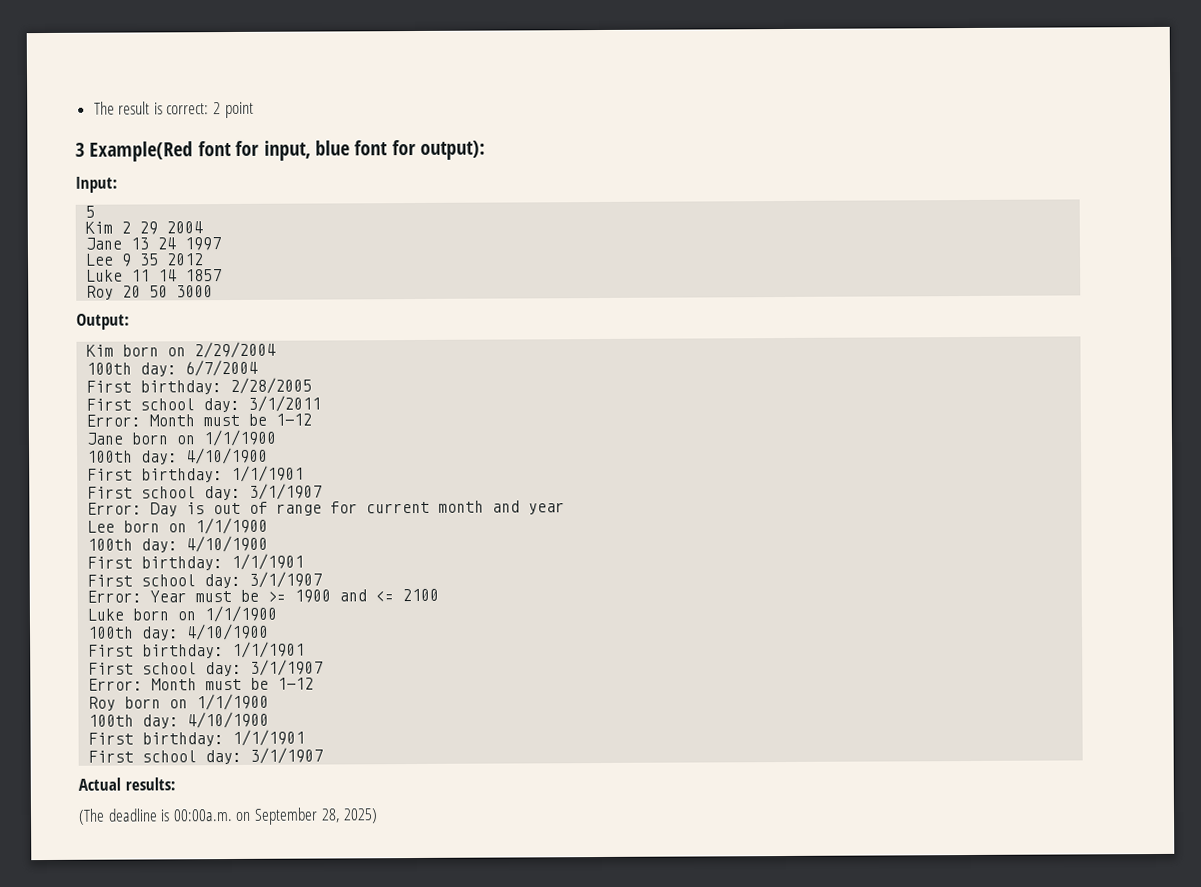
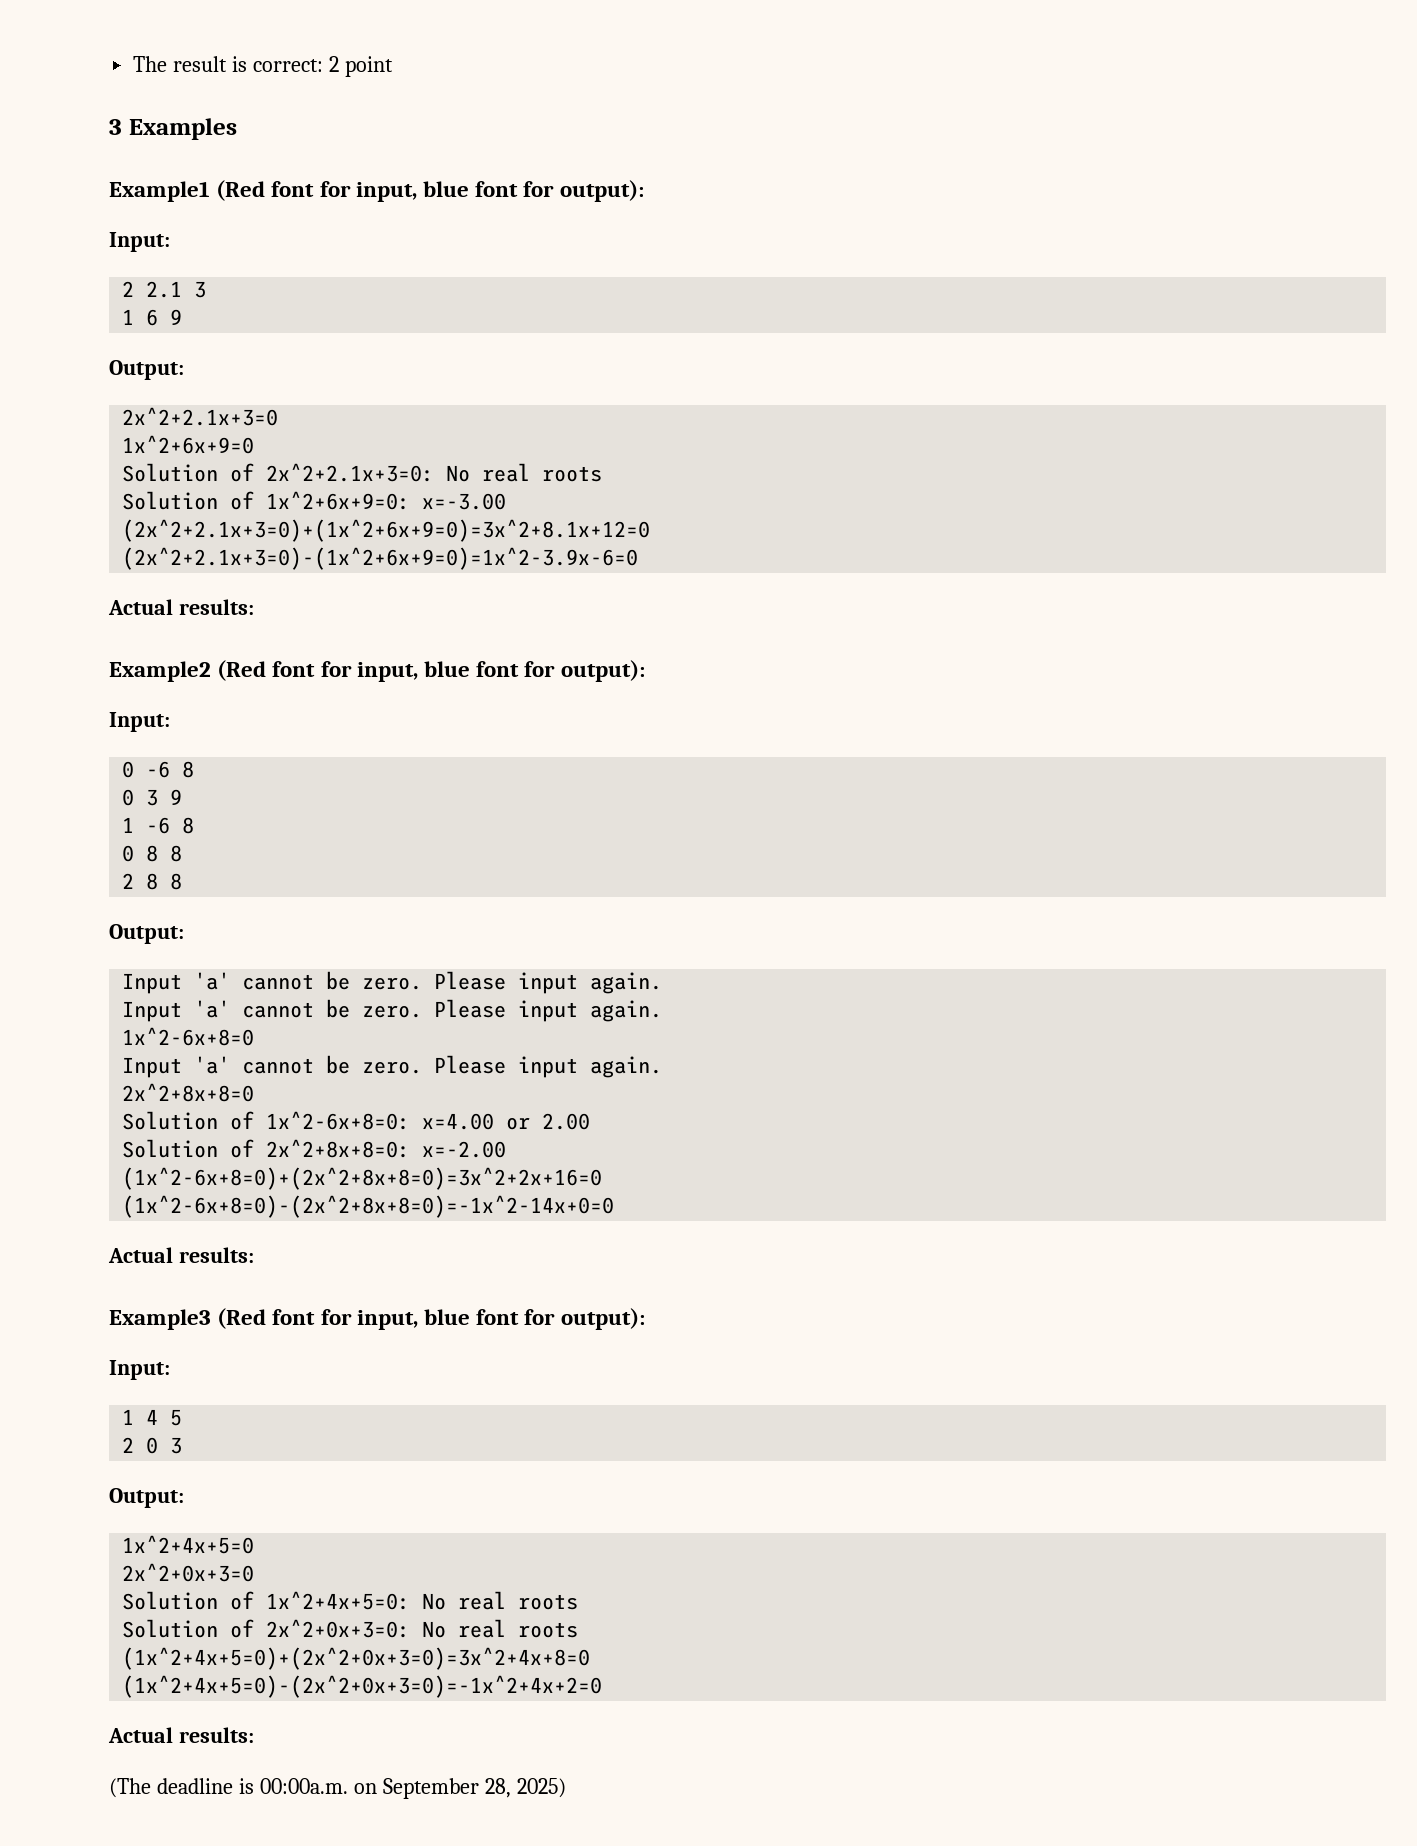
[89,139,486,162] [75,176,118,193] [85,205,96,218] [85,221,204,235] [85,237,222,251] [85,253,205,267] [86,269,223,282] [86,285,214,300] [76,313,130,330] [86,341,277,359] [86,359,259,377] [86,377,313,395] [86,395,322,413] [86,413,313,427] [86,429,278,447] [87,447,269,465] [87,465,305,483] [87,483,323,501] [87,500,566,517] [87,517,269,535] [87,535,269,553] [87,553,305,571] [87,571,323,589] [87,588,440,603] [87,605,278,623] [87,623,270,641] [88,641,306,659] [88,659,324,677] [88,677,315,691] [88,693,270,711] [88,711,270,729] [88,729,306,747] [88,747,324,765] Example(Red font for input, blue font for output): // Input: // 5 // Kim 2 29 2004 // Jane 13 24 1997 // Lee 9 35 2012 // Luke 11 14 1857 // Roy 20 50 3000 // Output: // Kim born on 2/29/2004 // 100th day: 6/7/2004 // First birthday: 2/28/2005 // First school day: 3/1/2011 // Error: Month must be 1-12 // Jane born on 1/1/1900 // 100th day: 4/10/1900 // First birthday: 1/1/1901 // First school day: 3/1/1907 // Error: Day is out of range for current month and year // Lee born on 1/1/1900 // 100th day: 4/10/1900 // First birthday: 1/1/1901 // First school day: 3/1/1907 // Error: Year must be >= 1900 and <= 2100 // Luke born on 1/1/1900 // 100th day: 4/10/1900 // First birthday: 1/1/1901 // First school day: 3/1/1907 // Error: Month must be 1-12 // Roy born on 1/1/1900 // 100th day: 4/10/1900 // First birthday: 1/1/1901 // First school day: 3/1/1907 -> [128,118,237,140] [109,180,644,202] [109,232,170,252] [122,281,207,298] [122,309,183,326] [109,360,184,380] [122,407,279,426] [122,435,255,454] [122,463,603,482] [122,491,507,510] [122,519,651,542] [122,547,639,570] [108,599,254,615] [109,660,645,682] [109,712,170,732] [122,761,195,778] [122,789,183,806] [122,817,195,834] [122,845,183,862] [122,873,183,890] [109,924,184,944] [122,971,663,994] [122,999,663,1022] [122,1027,255,1046] [122,1055,663,1078] [122,1083,255,1102] [122,1111,591,1130] [122,1139,507,1158] [122,1167,603,1190] [122,1195,615,1218] [108,1247,254,1263] [109,1308,645,1330] [109,1360,170,1380] [122,1409,183,1426] [122,1437,183,1454] [109,1488,184,1508] [122,1535,255,1554] [122,1563,255,1582] [122,1591,579,1610] [122,1619,579,1638] [122,1647,591,1670] [122,1675,603,1698] Examples // Example1 (Red font for input, blue font for output): // Input: // 2 2.1 3 // 1 6 9 // Output: // 2x^2+2.1x+3=0 // 1x^2+6x+9=0 // Solution of 2x^2+2.1x+3=0: No real roots // Solution of 1x^2+6x+9=0: x=-3.00 // (2x^2+2.1x+3=0)+(1x^2+6x+9=0)=3x^2+8.1x+12=0 // (2x^2+2.1x+3=0)-(1x^2+6x+9=0)=1x^2-3.9x-6=0 // Actual results: // Example2 (Red font for input, blue font for output): // Input: // 0 -6 8 // 0 3 9 // 1 -6 8 // 0 8 8 // 2 8 8 // Output: // Input 'a' cannot be zero. Please input again. // Input 'a' cannot be zero. Please input again. // 1x^2-6x+8=0 // Input 'a' cannot be zero. Please input again. // 2x^2+8x+8=0 // Solution of 1x^2-6x+8=0: x=4.00 or 2.00 // Solution of 2x^2+8x+8=0: x=-2.00 // (1x^2-6x+8=0)+(2x^2+8x+8=0)=3x^2+2x+16=0 // (1x^2-6x+8=0)-(2x^2+8x+8=0)=-1x^2-14x+0=0 // Actual results: // Example3 (Red font for input, blue font for output): // Input: // 1 4 5 // 2 0 3 // Output: // 1x^2+4x+5=0 // 2x^2+0x+3=0 // Solution of 1x^2+4x+5=0: No real roots // Solution of 2x^2+0x+3=0: No real roots // (1x^2+4x+5=0)+(2x^2+0x+3=0)=3x^2+4x+8=0 // (1x^2+4x+5=0)-(2x^2+0x+3=0)=-1x^2+4x+2=0

